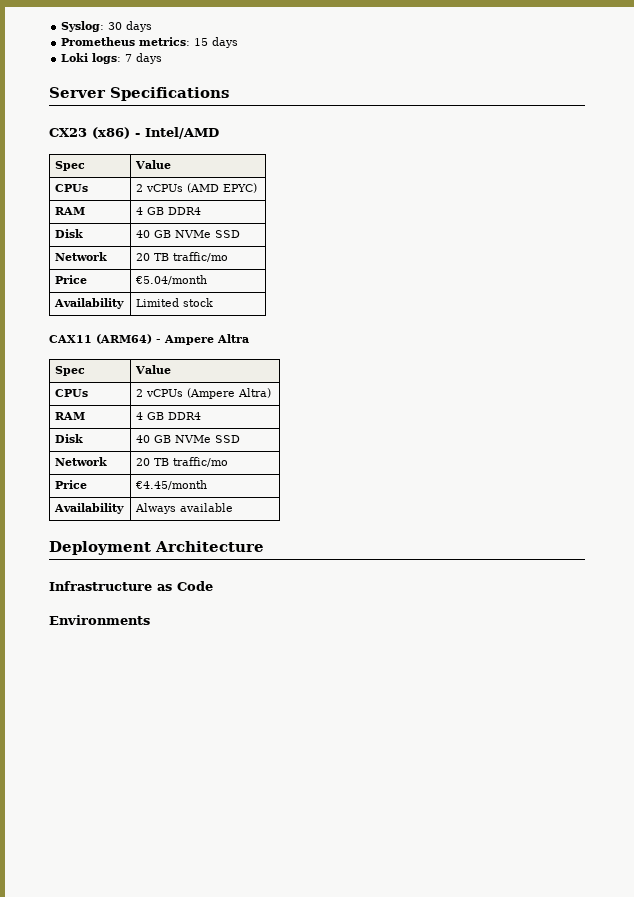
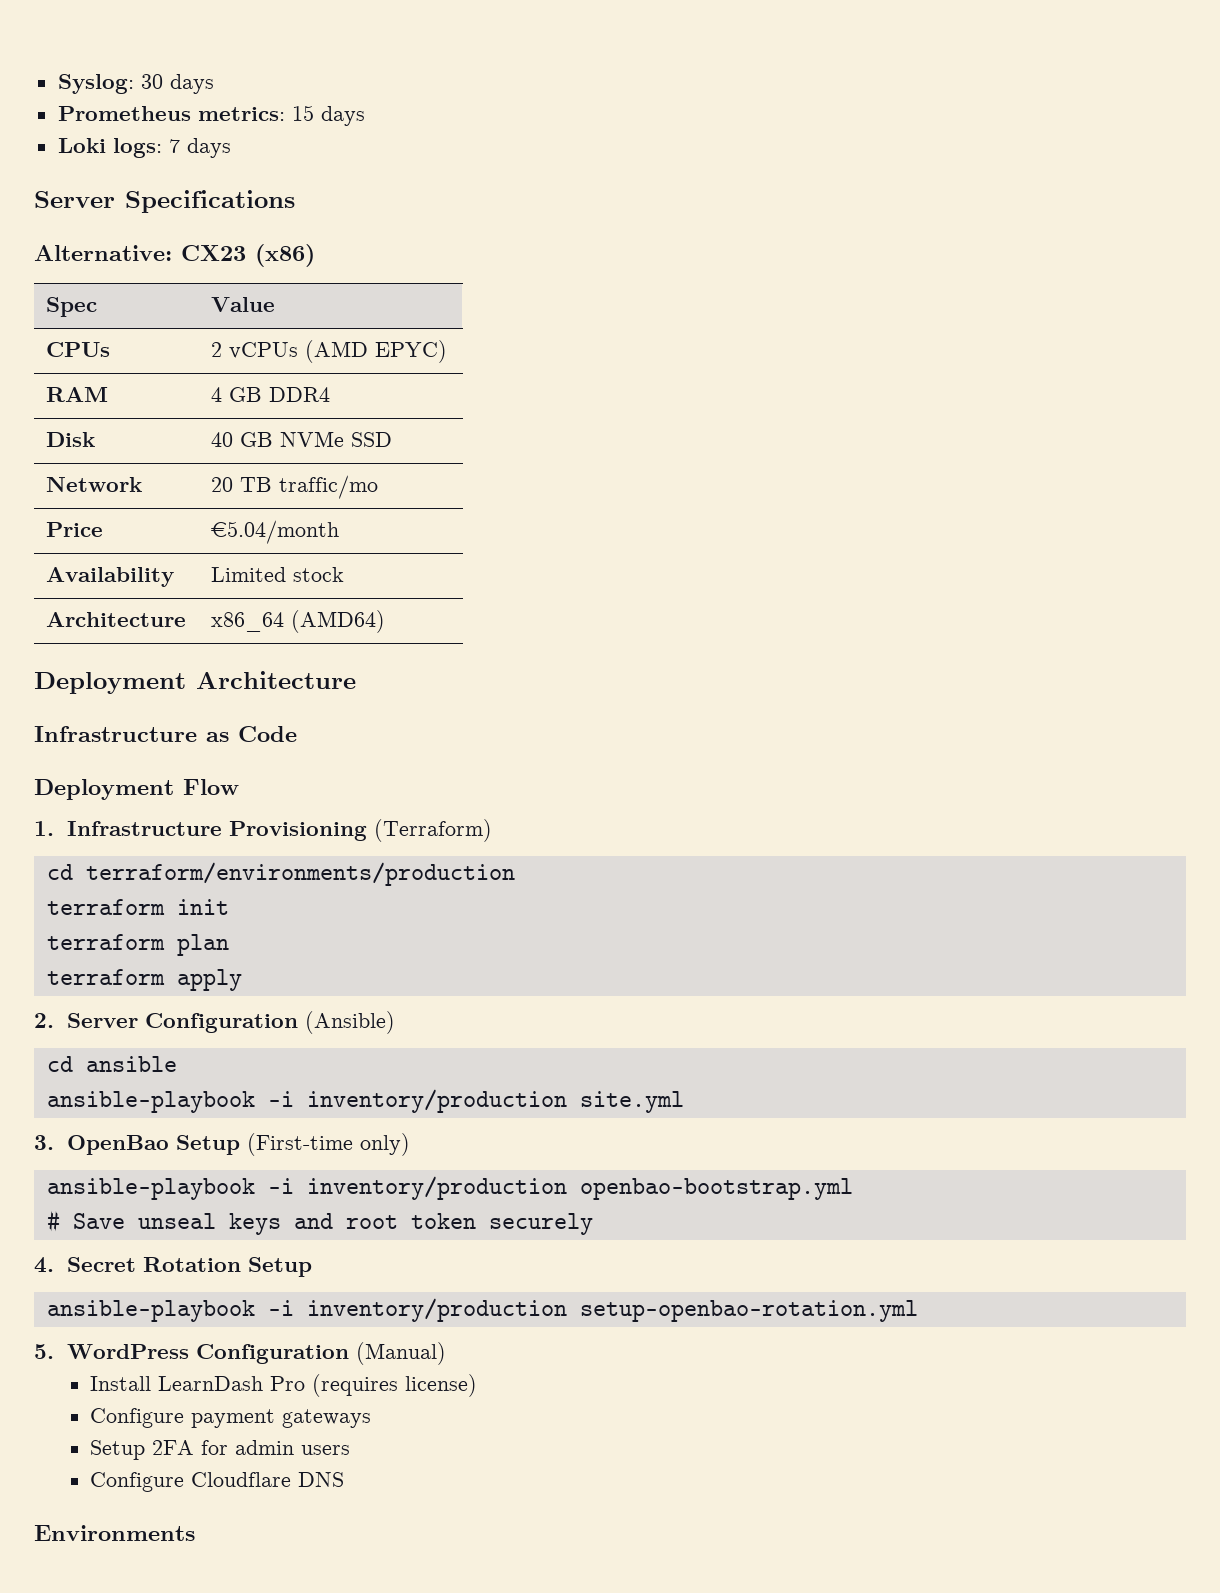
(229, 94) none -> [34,245,172,261] Alternative:
[135,127,219,139] - Intel/AMD -> (315, 255) none
[49,334,249,345] [55,366,86,376] [135,365,172,374] [55,389,89,397] [136,388,272,399] [55,412,86,420] [136,412,202,420] [55,434,84,443] [136,435,241,443] [55,457,108,466] [136,457,229,467] [55,480,88,489] [135,480,208,490] [54,503,125,514] [135,503,234,514] // CAX11 (ARM64) - Ampere Altra // Spec | Value // CPUs | 2 vCPUs (Ampere Altra) // RAM | 4 GB DDR4 // Disk | 40 GB NVMe SSD // Network | 20 TB traffic/mo // Price | €4.45/month // Availability | Always available -> [46,612,187,627] [211,610,386,633] // Architecture | x86_64 (AMD64)
(213, 586) none -> [34,779,239,800] [34,819,492,842] [46,862,515,886] [46,899,229,915] [46,934,229,956] [46,969,242,991] [34,1011,395,1034] [46,1056,177,1072] [46,1089,684,1113] [34,1133,410,1156] [46,1176,853,1200] [46,1210,593,1235] [34,1257,312,1277] [46,1298,918,1322] [34,1342,446,1365] [90,1374,478,1397] [90,1408,372,1428] [90,1440,351,1460] [90,1472,345,1492] // Deployment Flow // 1. Infrastructure Provisioning (Terraform) // cd terraform/environments/production // terraform init // terraform plan // terraform apply // 2. Server Configuration (Ansible) // cd ansible // ansible-playbook -i inventory/production site.yml // 3. OpenBao Setup (First-time only) // ansible-playbook -i inventory/production openbao-bootstrap.yml // # Save unseal keys and root token securely // 4. Secret Rotation Setup // ansible-playbook -i inventory/production setup-openbao-rotation.yml // 5. WordPress Configuration (Manual) // Install LearnDash Pro (requires license) // Configure payment gateways // Setup 2FA for admin users // Configure Cloudflare DNS

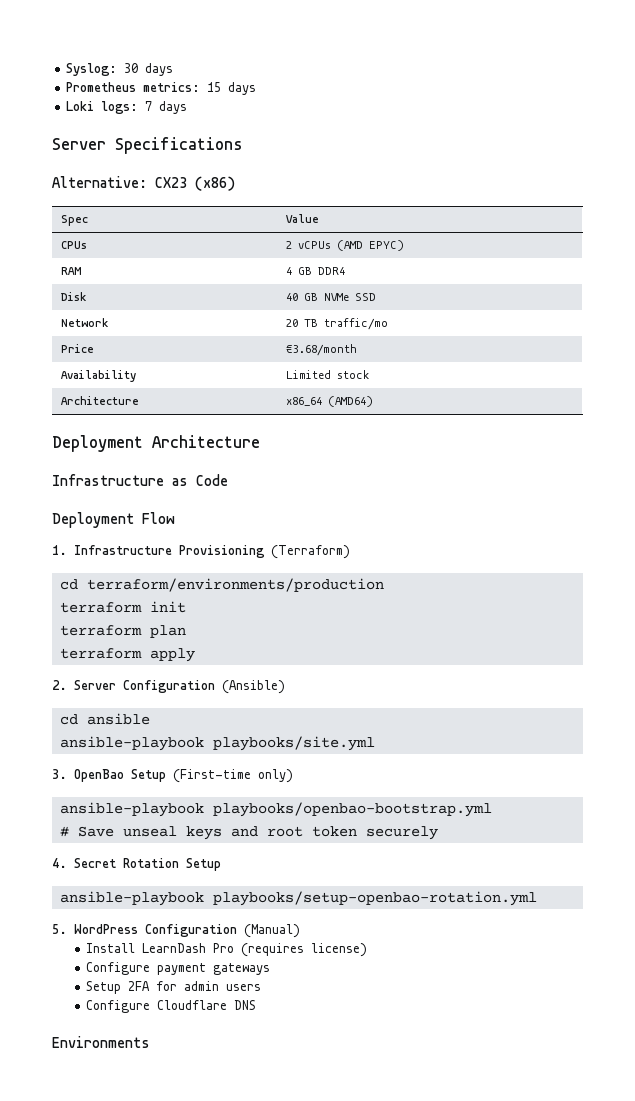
[211,520,340,544] €5.04/month -> [286,344,358,356] €3.68/month
[267,1089,684,1113] -i inventory/production site.yml -> [212,736,375,751] playbooks/site.yml
[267,1176,853,1200] -i inventory/production openbao-bootstrap.yml -> [212,802,492,817] playbooks/openbao-bootstrap.yml
[267,1298,918,1322] -i inventory/production setup-openbao-rotation.yml -> [212,891,537,906] playbooks/setup-openbao-rotation.yml

